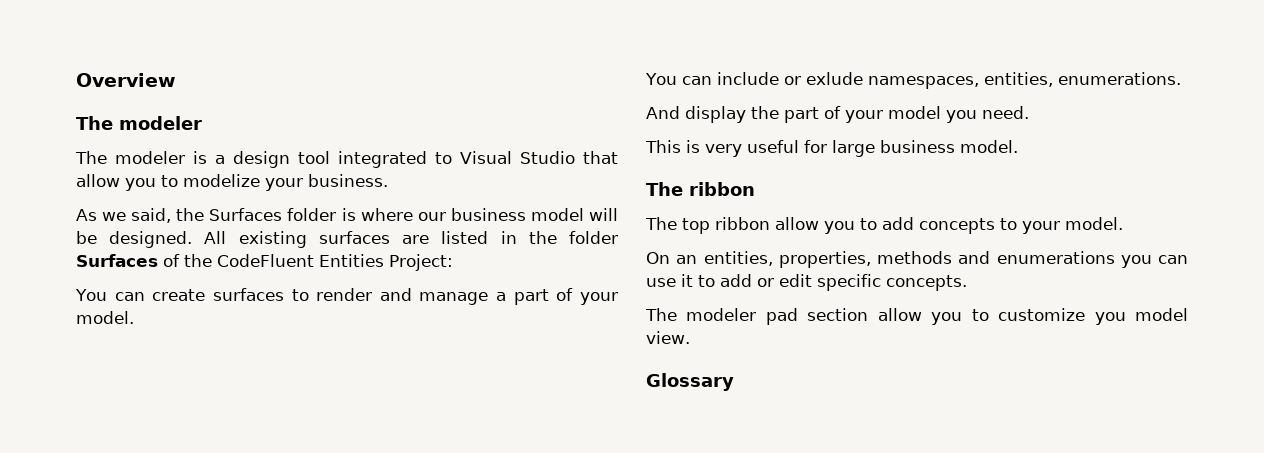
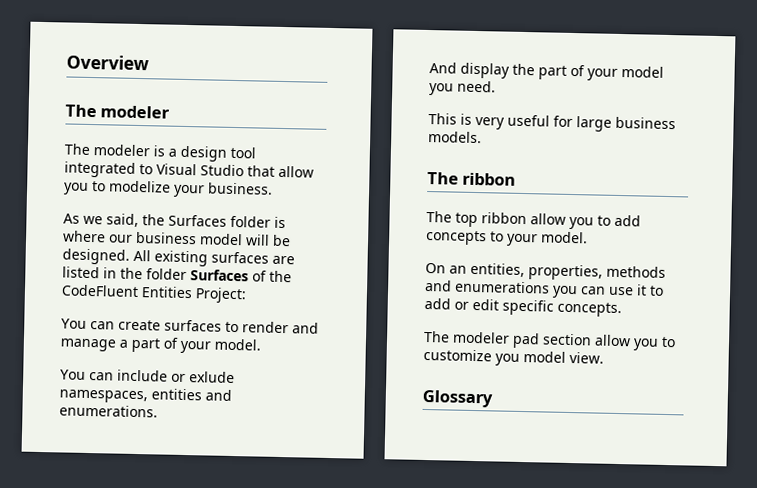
[983,72,1053,87] entities, -> [151,388,232,401] entities and
[960,140,1018,153] model. -> [428,131,482,144] models.

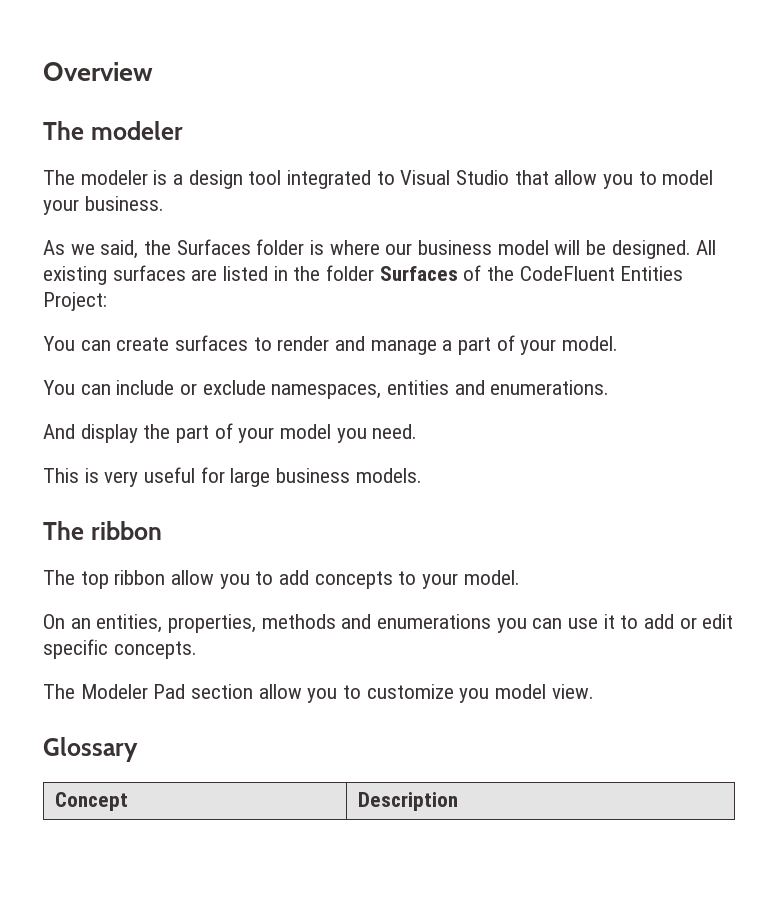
[109,180,171,193] modelize -> [662,170,714,185] model
[189,371,235,384] exlude -> [202,380,266,395] exclude
[452,331,540,349] modeler pad -> [80,684,186,699] Modeler Pad
(493, 398) none -> [54,792,128,811] [357,792,458,811] // Concept | Description

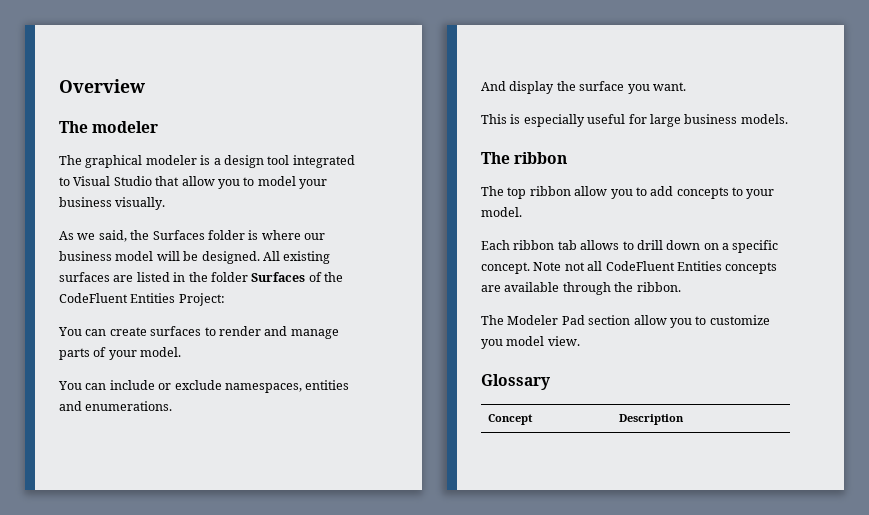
(75, 177) none -> [85,155,143,168] graphical
[84,196,164,211] business. -> [59,197,166,210] business visually.
[442,337,492,355] a part -> [59,348,90,360] parts
[176,423,418,443] part of your model you need. -> [579,81,686,94] surface you want.
[104,471,139,487] very -> [523,114,585,127] especially
[43,614,734,633] [43,639,197,659] On an entities, properties, methods and enumerations you can use it to add or edit specific concepts. -> [481,240,779,253] [481,261,778,274] [481,282,681,295] Each ribbon tab allows to drill down on a specific concept. Note not all CodeFluent Entities concepts are available through the ribbon.

